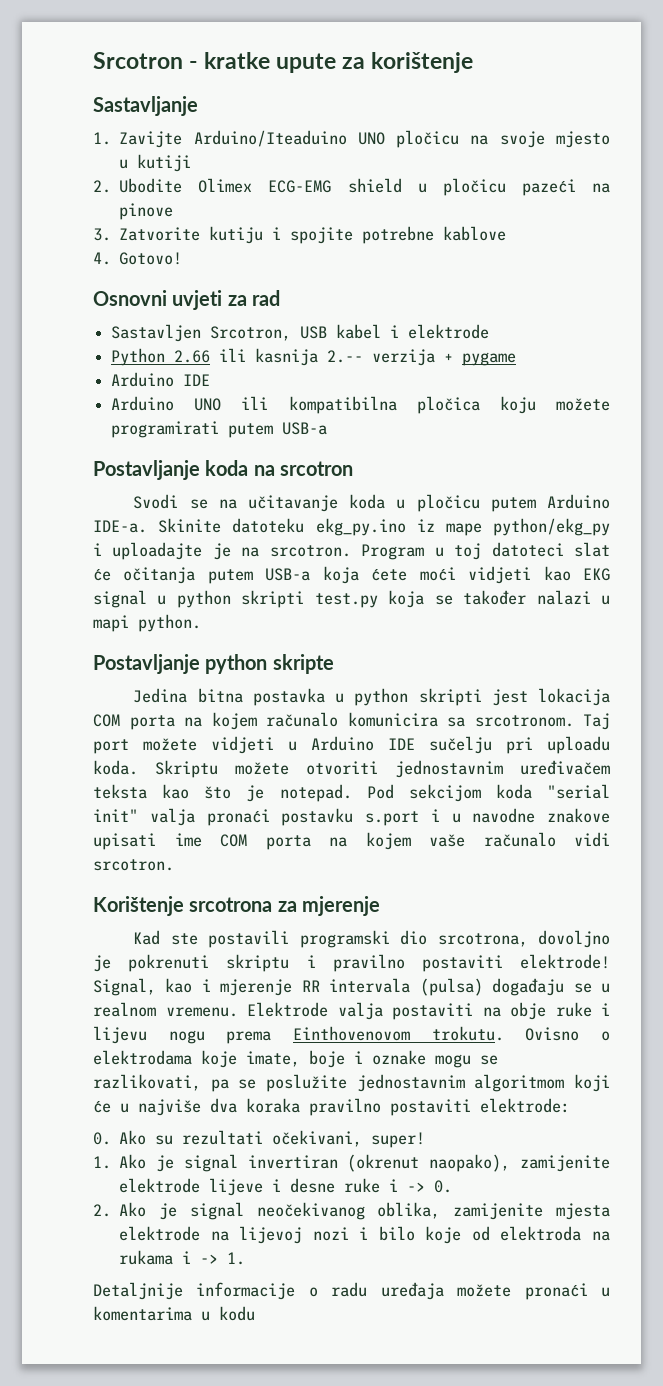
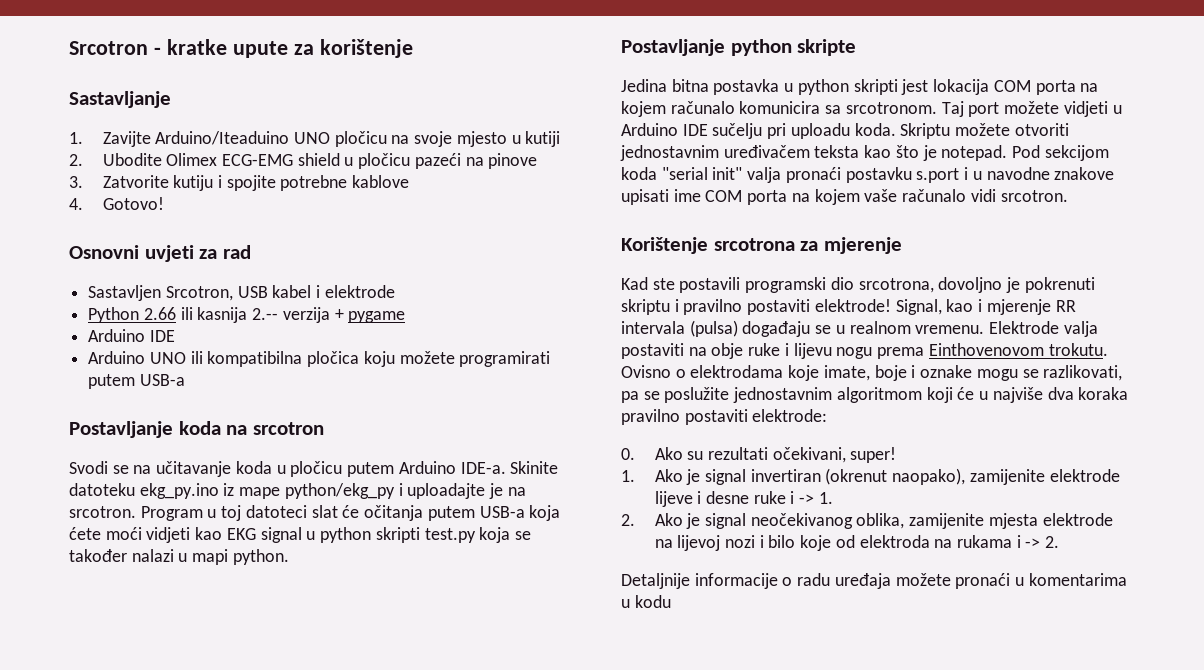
[434,1180,453,1193] 0. -> [818,492,833,504] 1.
[227,1252,246,1265] 1. -> [1045,536,1060,548] 2.

